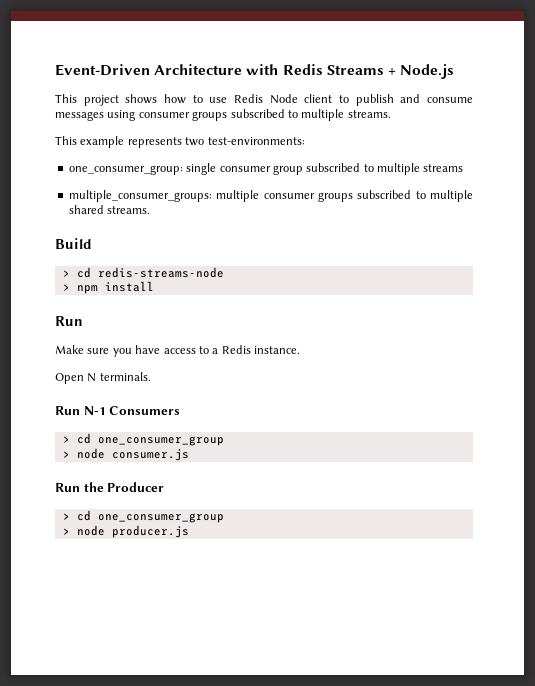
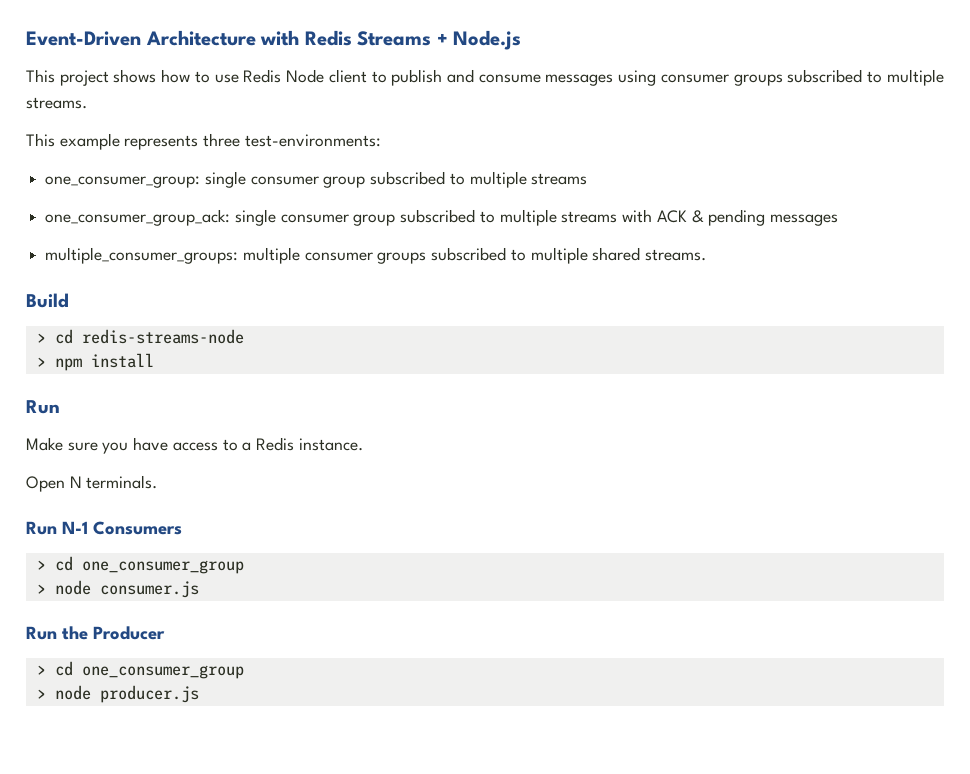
[185,137,205,146] two -> [203,133,241,147] three
(464, 168) none -> [45,209,838,226] // one_consumer_group_ack: single consumer group subscribed to multiple streams with ACK & pending messages

